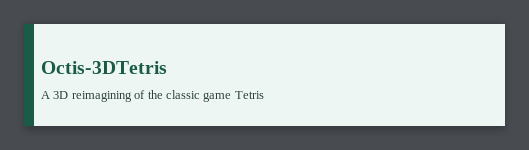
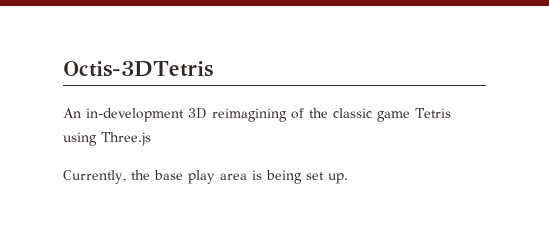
[41,91,50,99] A -> [63,108,184,122] An in-development
(264, 95) none -> [63,132,151,146] [63,170,348,184] using Three.js // Currently, the base play area is being set up.

